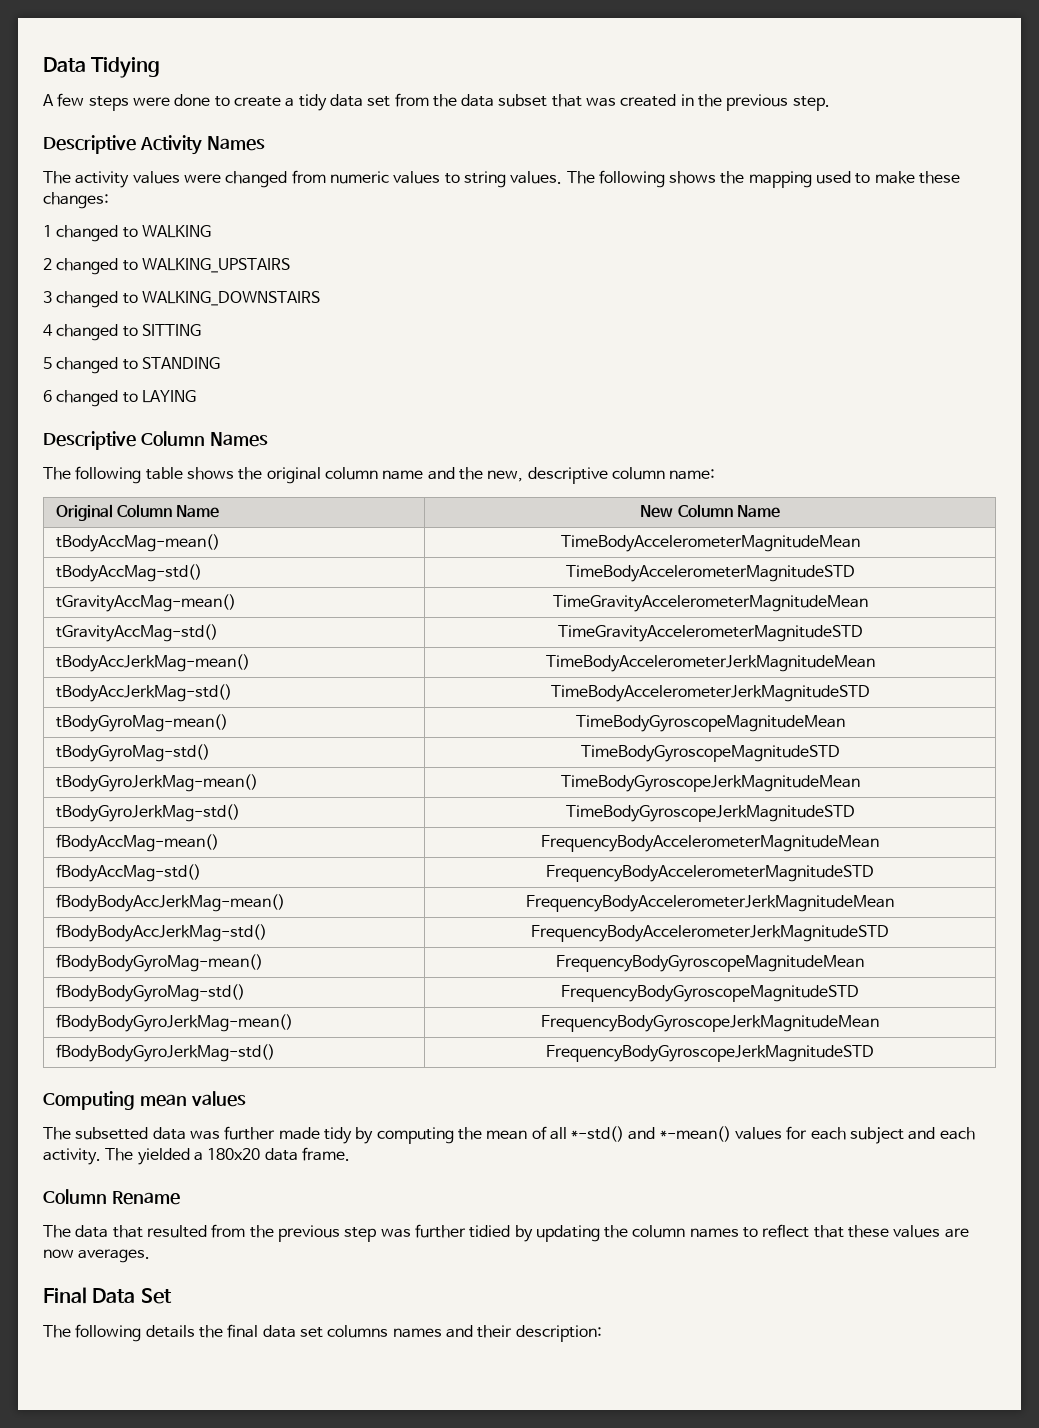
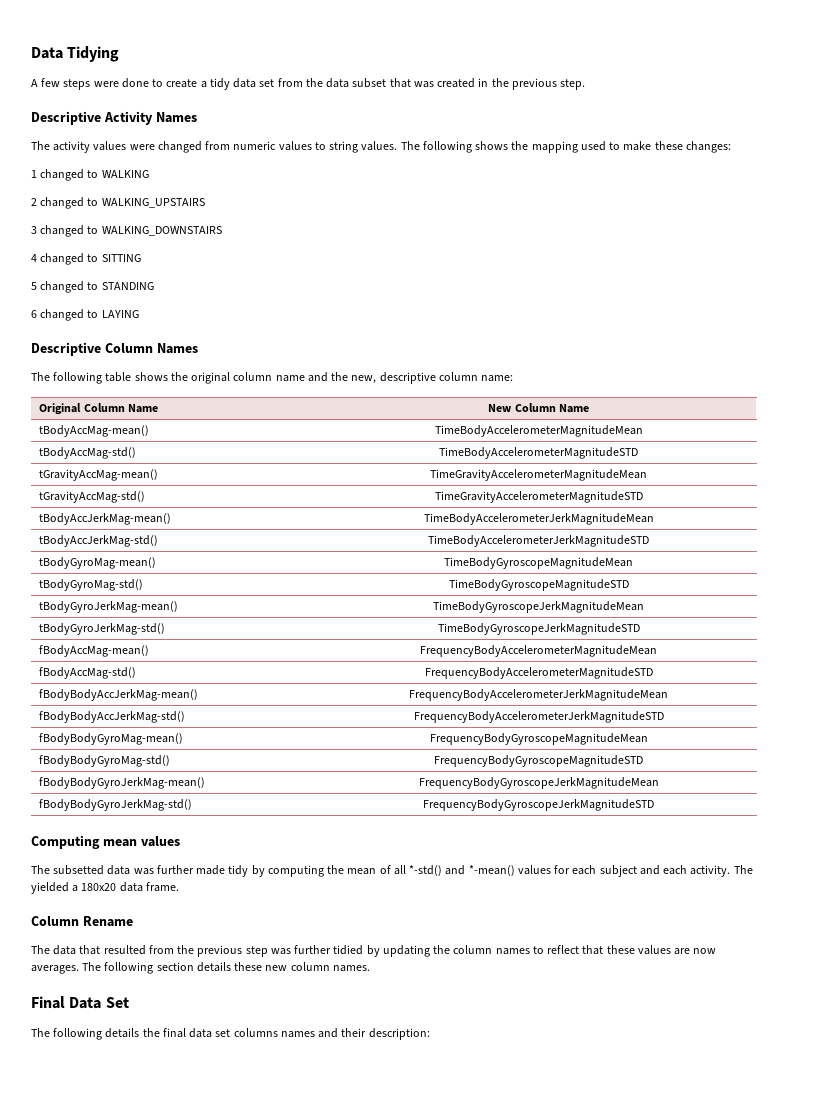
(151, 1256) none -> [82,962,370,974] The following section details these new column names.

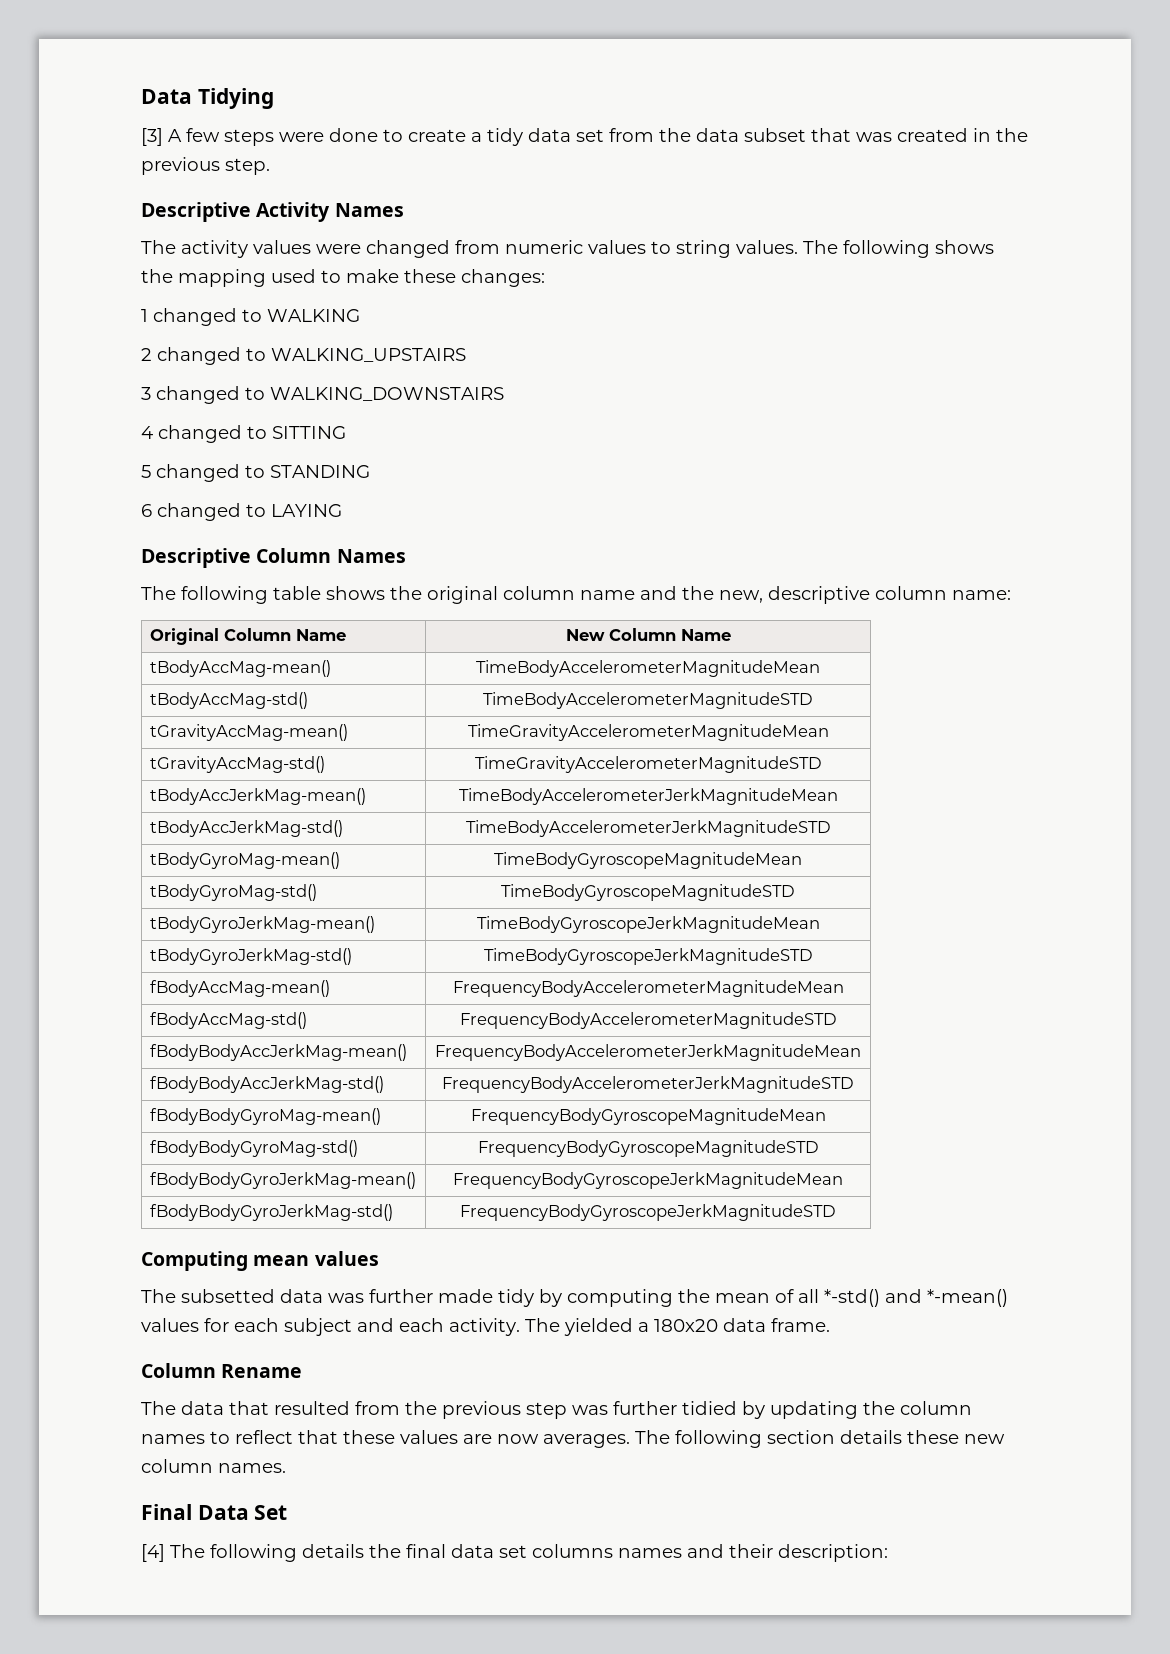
(120, 54) none -> [141,128,163,146] [3]
(129, 1002) none -> [141,1544,165,1562] [4]

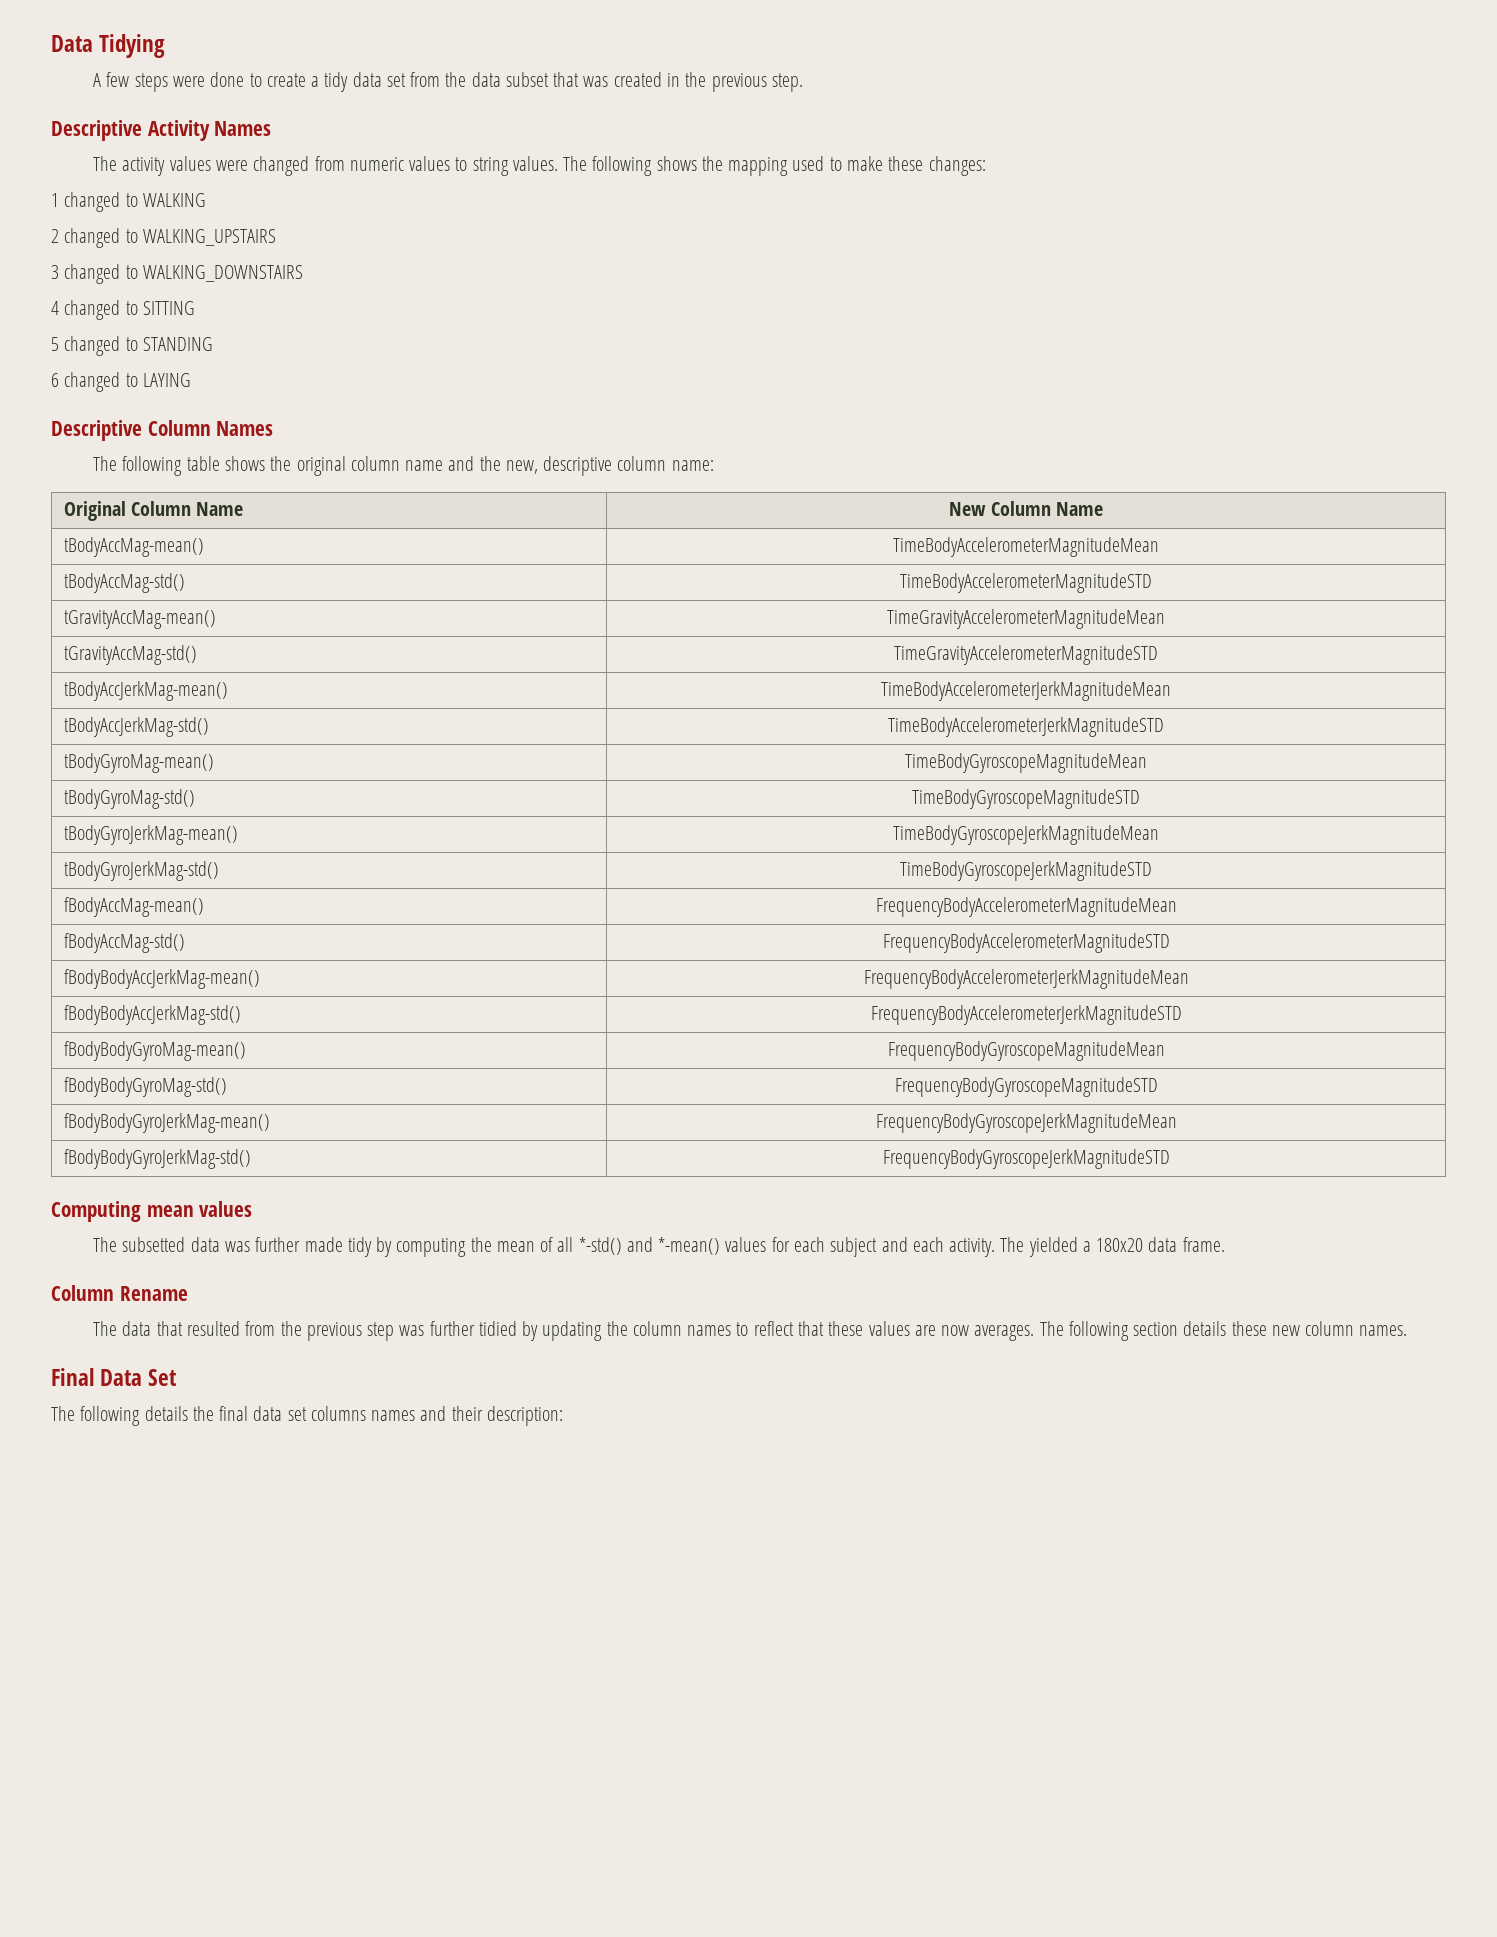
[141,128,163,146] [3] -> (166, 46) none
[141,1544,165,1562] [4] -> (177, 1377) none

